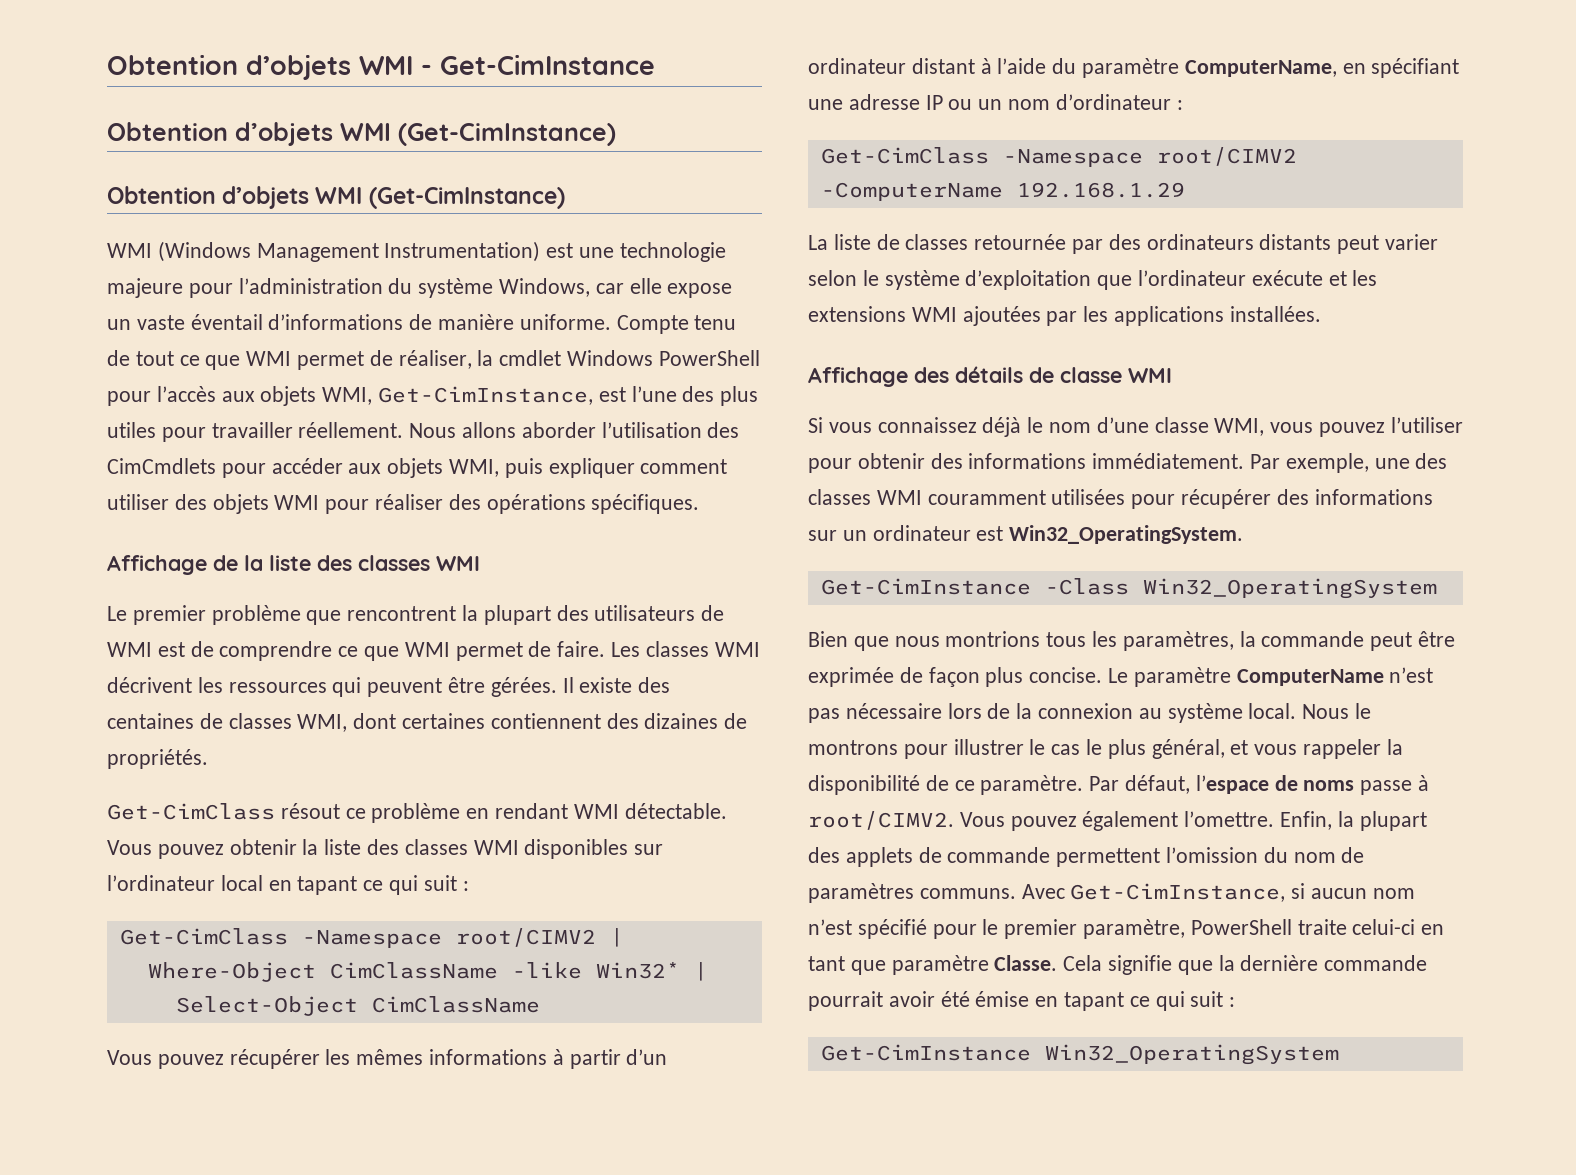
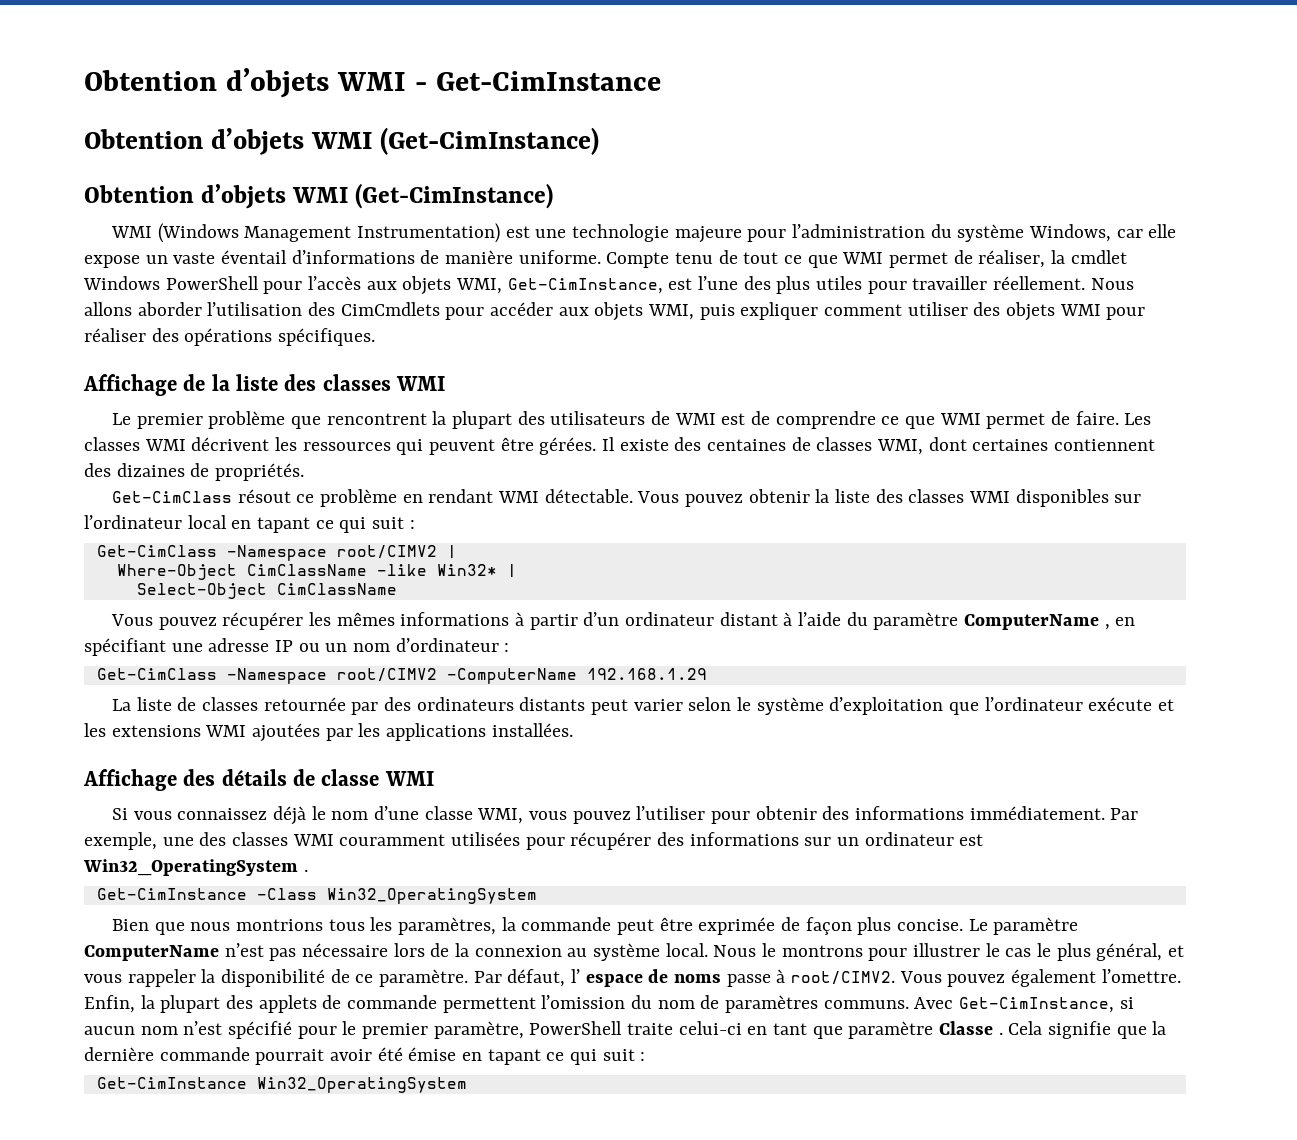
[1184,60,1337,77] ComputerName, -> [964,614,1110,630] ComputerName ,
[1009,525,1244,544] Win32_OperatingSystem. -> [83,859,308,876] Win32_OperatingSystem .
[1195,775,1269,794] l’espace -> [571,969,643,987] l’ espace
[994,955,1058,971] Classe. -> [939,1021,1003,1035] Classe .

